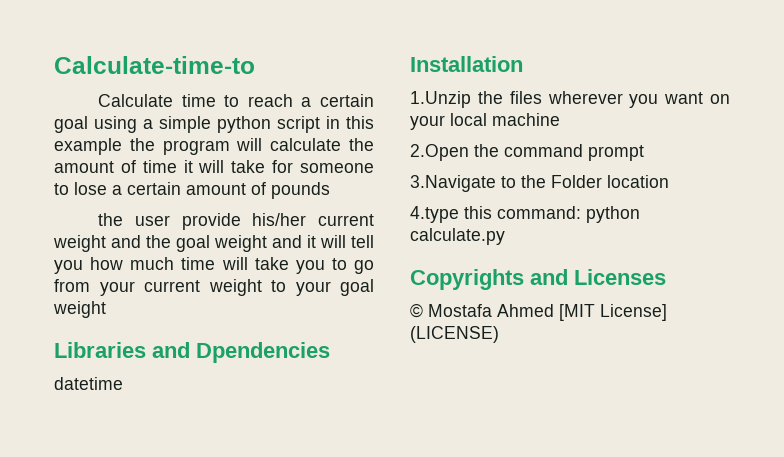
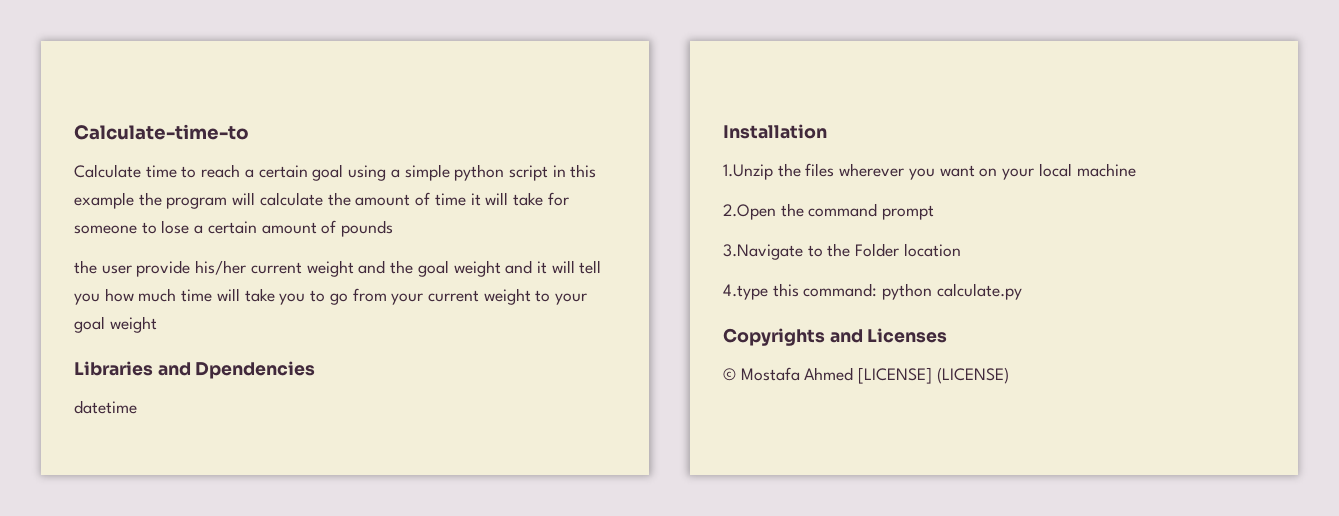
[559,304,667,321] [MIT License] -> [858,367,933,384] [LICENSE]

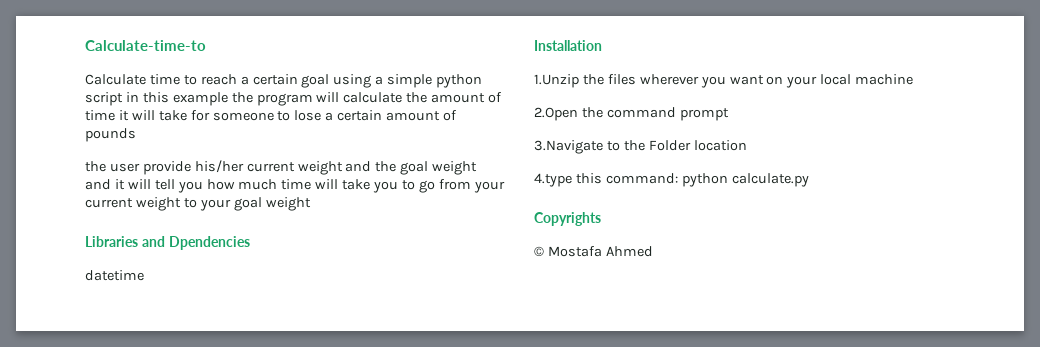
[829,328,948,343] and Licenses -> (601, 219) none
[858,367,1009,384] [LICENSE] (LICENSE) -> (653, 251) none

